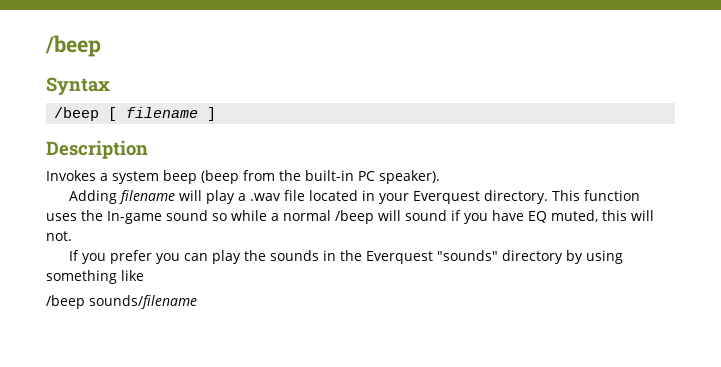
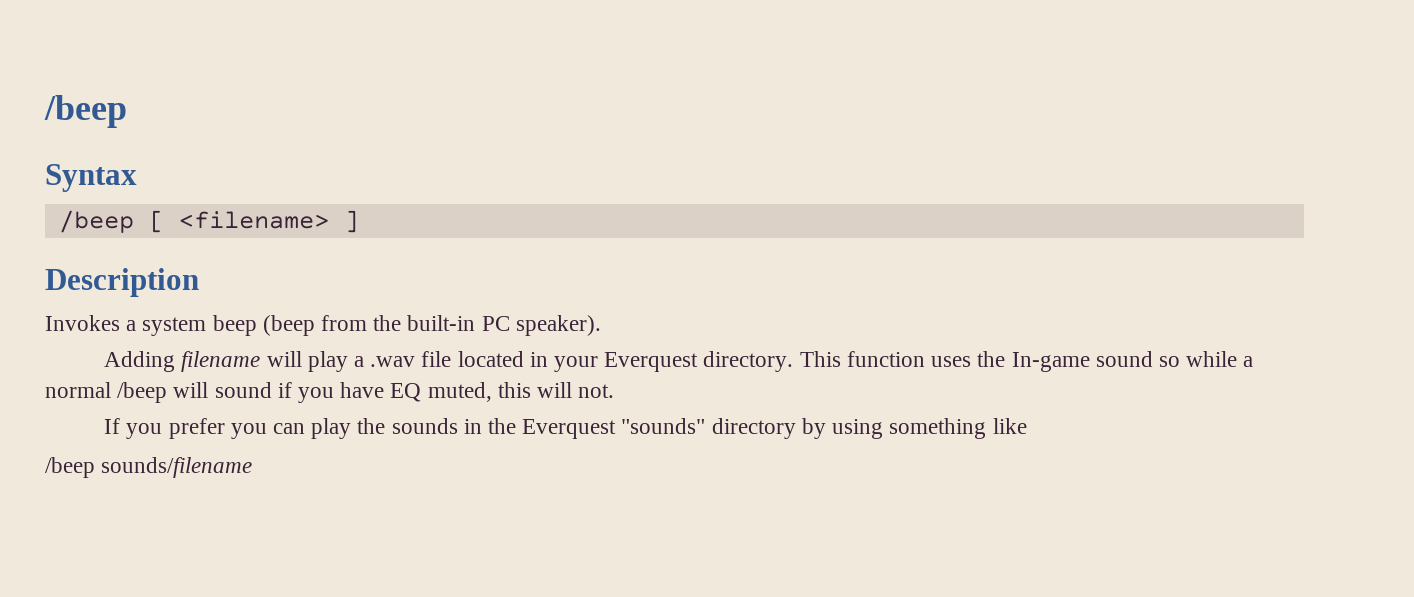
[126,107,199,118] filename -> [178,211,329,229] <filename>

